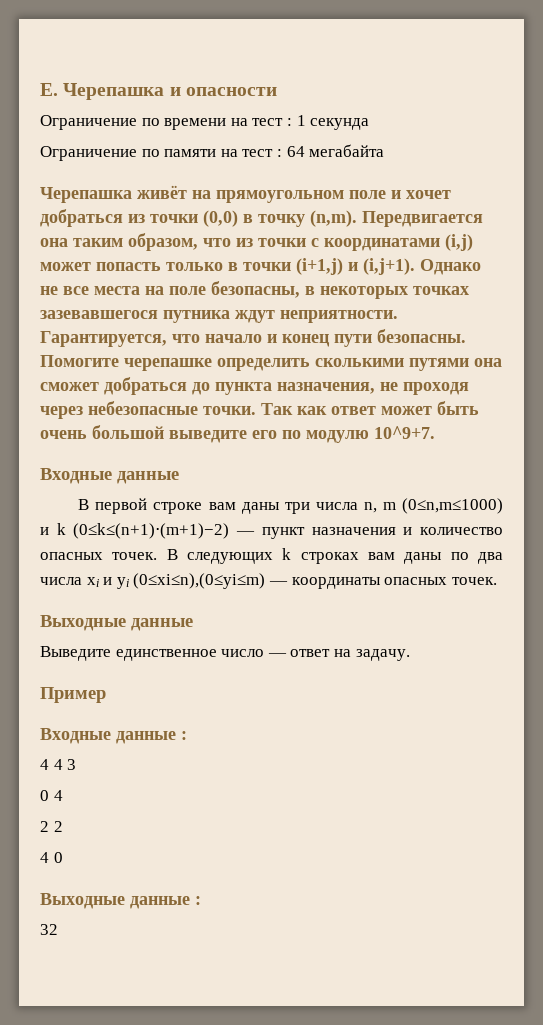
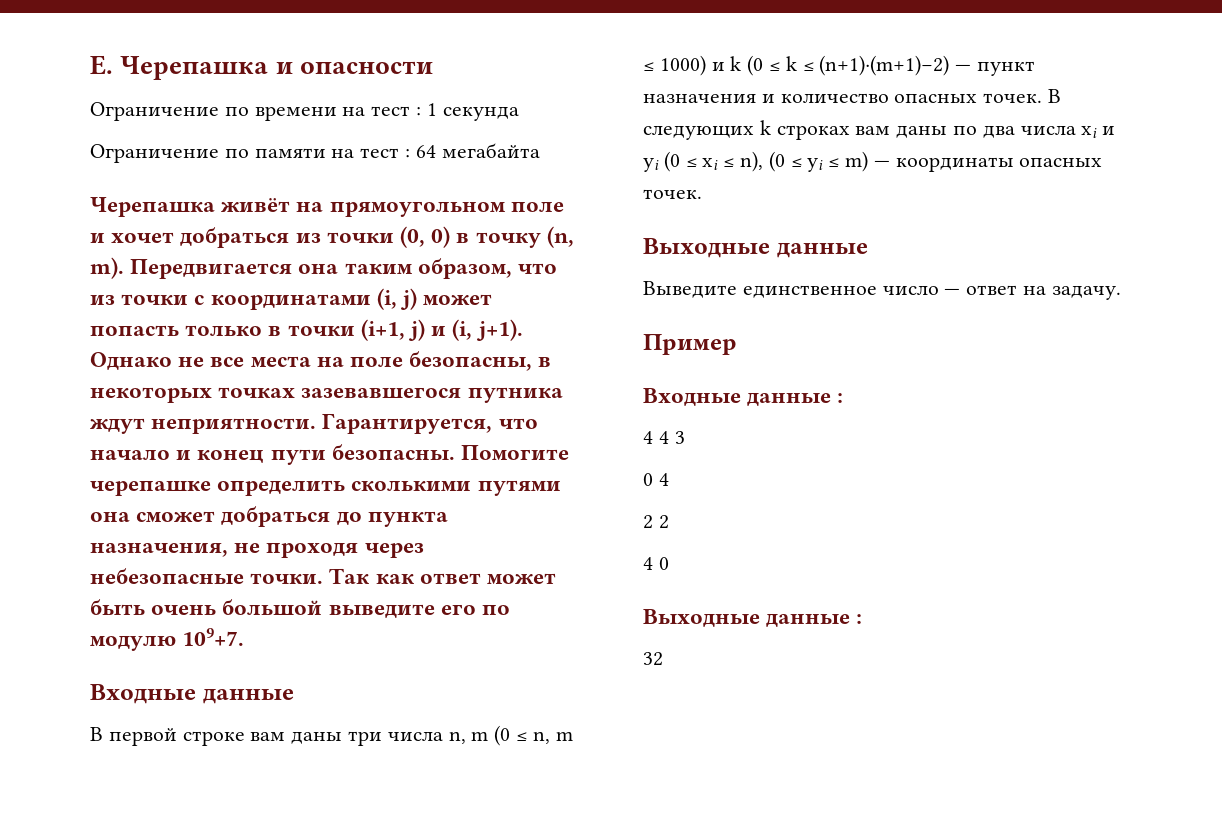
[203,210,357,227] (0,0) в точку (n,m). -> [400,226,574,248] [90,257,124,279] (0, 0) в точку (n, m).
[445,234,473,251] (i,j) -> [376,288,418,310] (i, j)
[296,258,415,275] (i+1,j) и (i,j+1). -> [360,319,523,341] (i+1, j) и (i, j+1).
[374,426,435,439] 10^9+7. -> [182,628,245,646] 109+7.
[401,498,503,514] [40,523,230,539] (0≤n,m≤1000) и k (0≤k≤(n+1)⋅(m+1)−2) -> [494,725,573,746] [643,55,950,76] (0 ≤ n, m ≤ 1000) и k (0 ≤ k ≤ (n+1)⋅(m+1)−2)
[133,573,266,589] (0≤xi≤n),(0≤yi≤m) -> [663,151,869,172] (0 ≤ xi ≤ n), (0 ≤ yi ≤ m)

